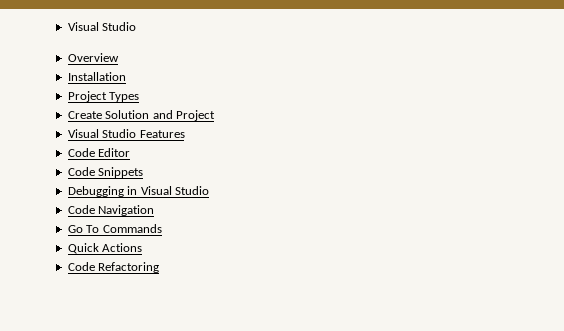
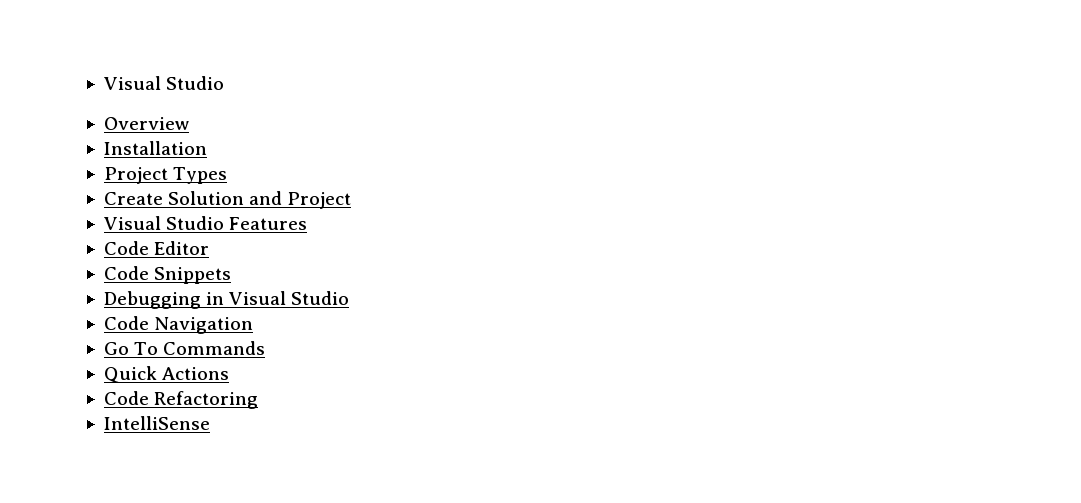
(160, 267) none -> [103,416,210,430] // IntelliSense

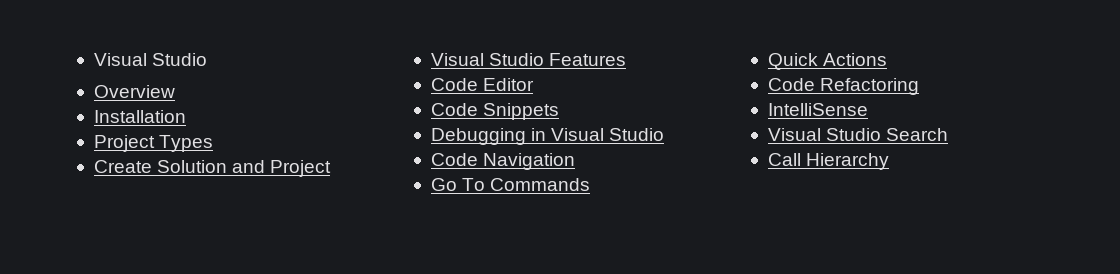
(210, 423) none -> [767,128,949,141] [767,153,890,170] // Visual Studio Search // Call Hierarchy

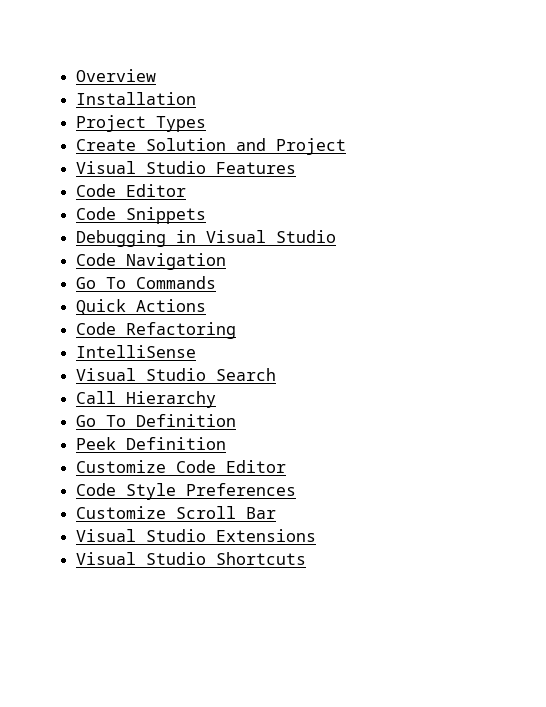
[93,53,208,66] Visual Studio // -> (76, 75) none
(890, 161) none -> [76,414,237,427] [76,437,227,450] [76,460,287,473] [76,483,297,500] [76,506,277,519] [76,529,317,542] [76,552,307,565] // Go To Definition // Peek Definition // Customize Code Editor // Code Style Preferences // Customize Scroll Bar // Visual Studio Extensions // Visual Studio Shortcuts

